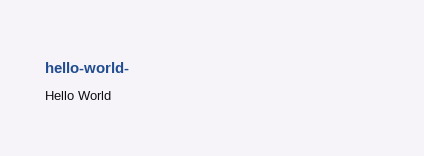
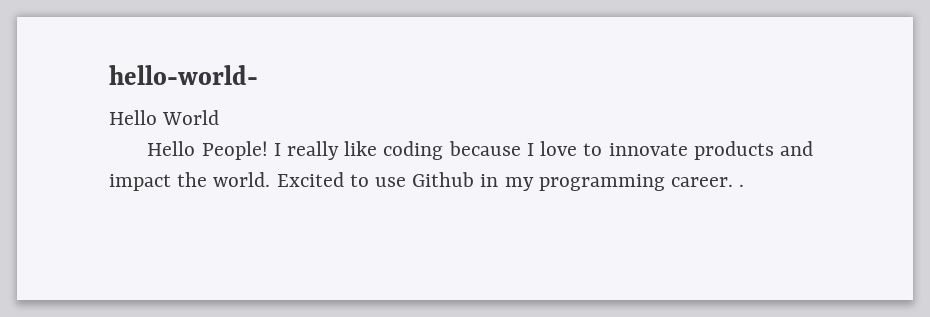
(111, 95) none -> [147,141,813,160] [109,172,745,191] // Hello People! I really like coding because I love to innovate products and impact the world. Excited to use Github in my programming career. .

